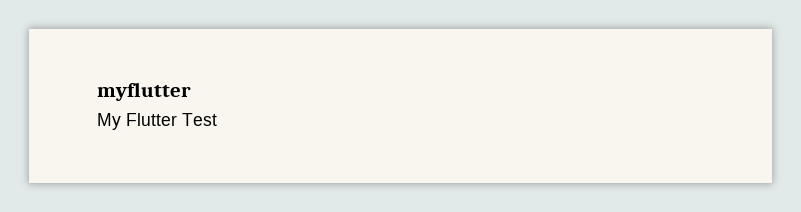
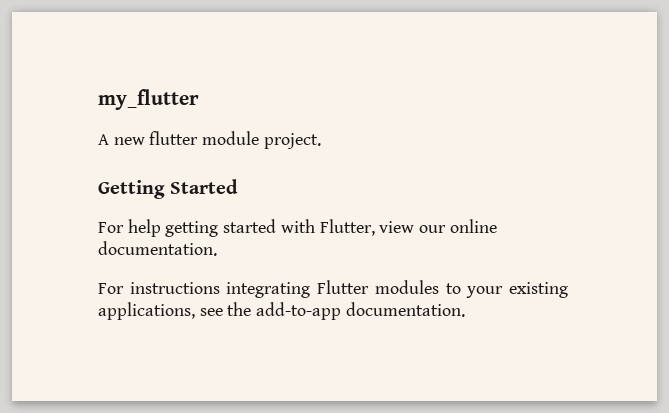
[97,82,191,101] [97,113,217,130] myflutter // My Flutter Test -> [98,89,199,110] [98,131,321,149] [98,179,239,199] [98,219,497,237] [98,241,217,256] [98,280,568,298] [98,302,465,320] my_flutter // A new flutter module project. // Getting Started // For help getting started with Flutter, view our online documentation. // For instructions integrating Flutter modules to your existing applications, see the add-to-app documentation.

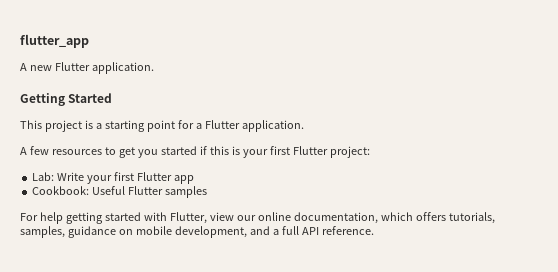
[98,89,199,110] my_flutter -> [20,34,89,48] flutter_app
[149,131,321,149] flutter module project. -> [54,62,154,74] Flutter application.
(239, 186) none -> [20,120,304,132] [20,146,370,158] [32,172,194,184] [32,186,208,198] // This project is a starting point for a Flutter application. // A few resources to get you started if this is your first Flutter project: // Lab: Write your first Flutter app // Cookbook: Useful Flutter samples
[98,241,217,256] [98,280,568,298] [98,302,465,320] documentation. // For instructions integrating Flutter modules to your existing applications, see the add-to-app documentation. -> [293,212,495,224] [20,226,374,238] documentation, which offers tutorials, samples, guidance on mobile development, and a full API reference.

